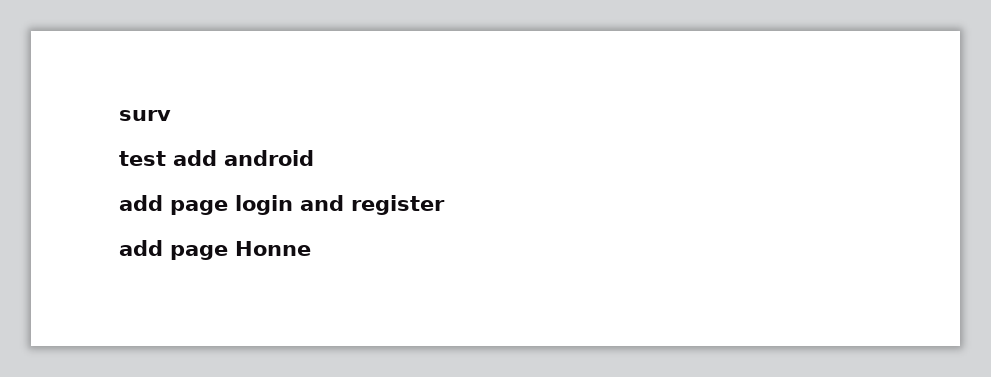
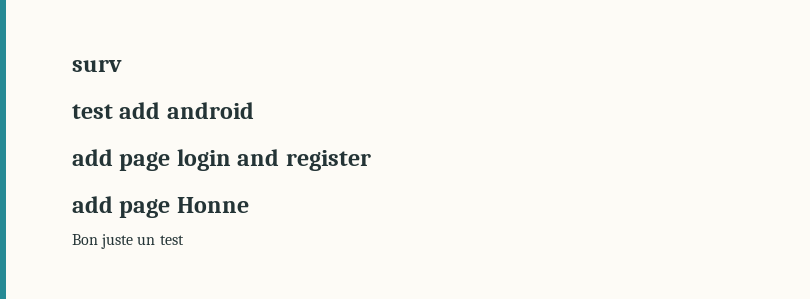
(311, 248) none -> [72,234,184,249] // Bon juste un test

